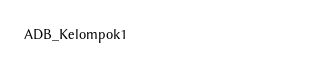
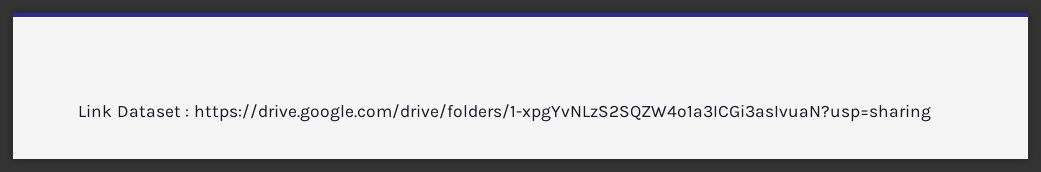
[24,29,127,43] ADB_Kelompok1 -> [78,104,932,122] Link Dataset : https://drive.google.com/drive/folders/1-xpgYvNLzS2SQZW4o1a3ICGi3asIvuaN?usp=sharing

